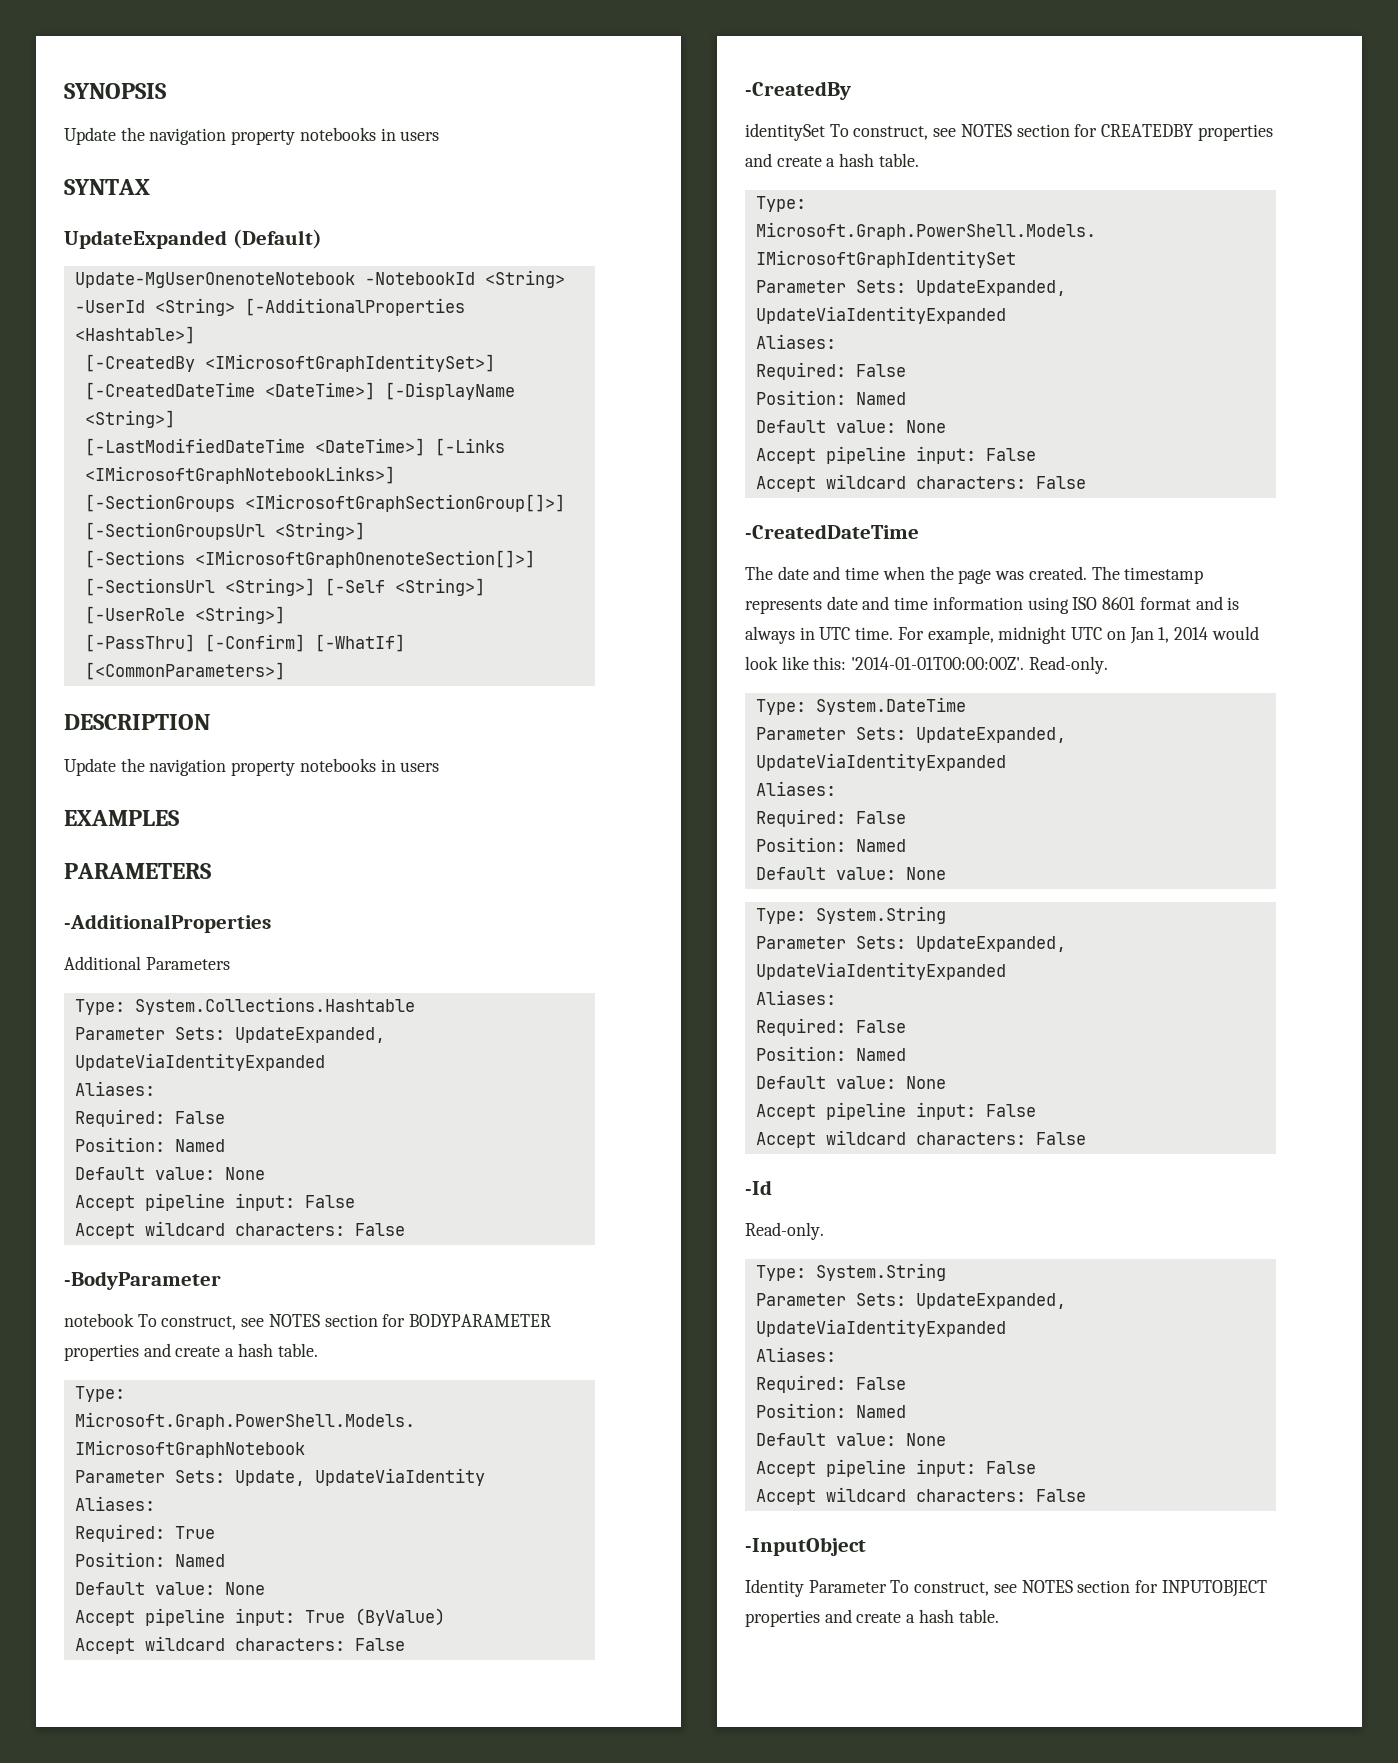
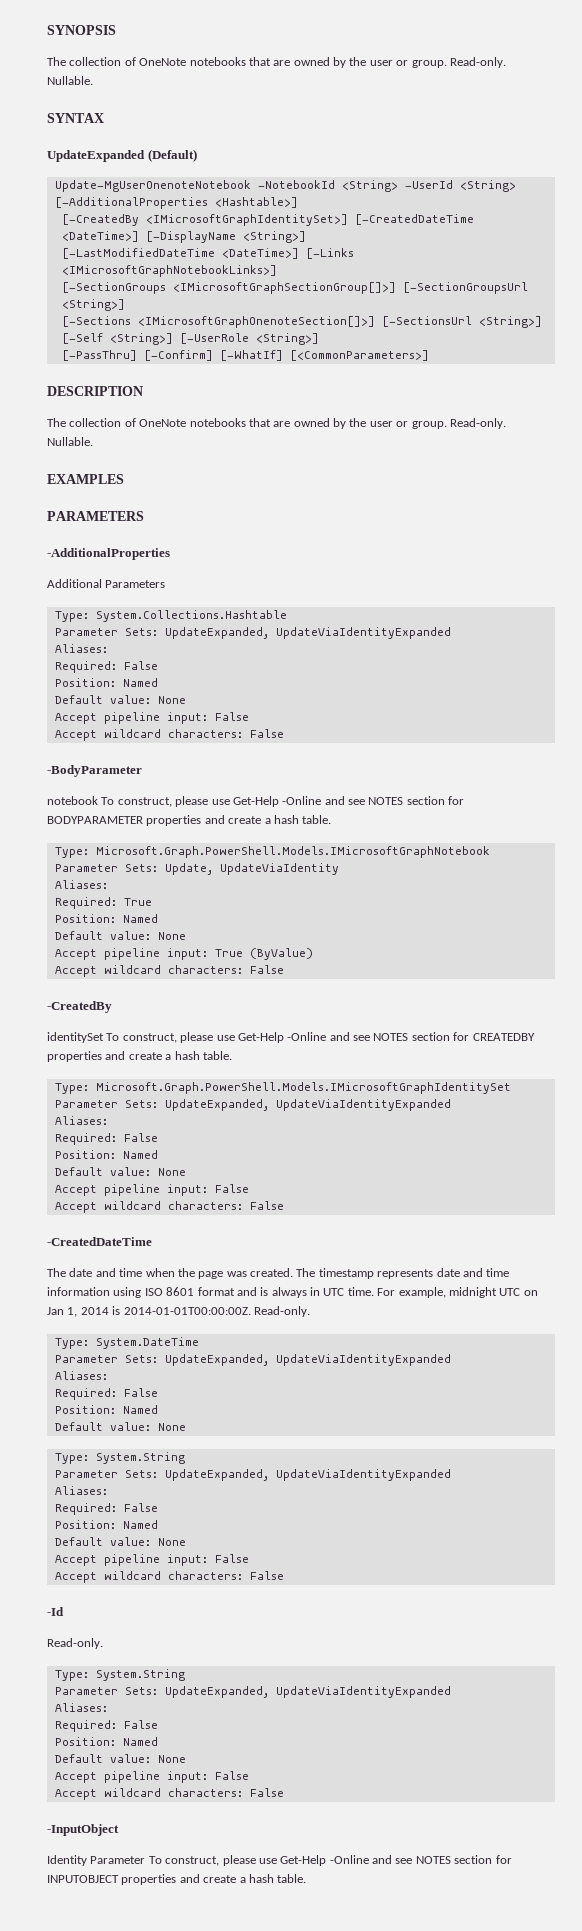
[64,127,440,145] Update the navigation property notebooks in users -> [47,57,506,68] [47,76,93,85] The collection of OneNote notebooks that are owned by the user or group. Read-only. Nullable.
[64,758,440,776] Update the navigation property notebooks in users -> [47,418,506,429] [47,437,93,446] The collection of OneNote notebooks that are owned by the user or group. Read-only. Nullable.
(237, 1323) none -> [175,796,345,807] please use Get-Help -Online and
(929, 133) none -> [180,1032,350,1043] please use Get-Help -Online and
[1211,626,1259,640] [745,656,1025,670] would look like this: '2014-01-01T00:00:00Z'. -> [112,1306,251,1315] is 2014-01-01T00:00:00Z.
(990, 1589) none -> [222,1855,392,1866] please use Get-Help -Online and

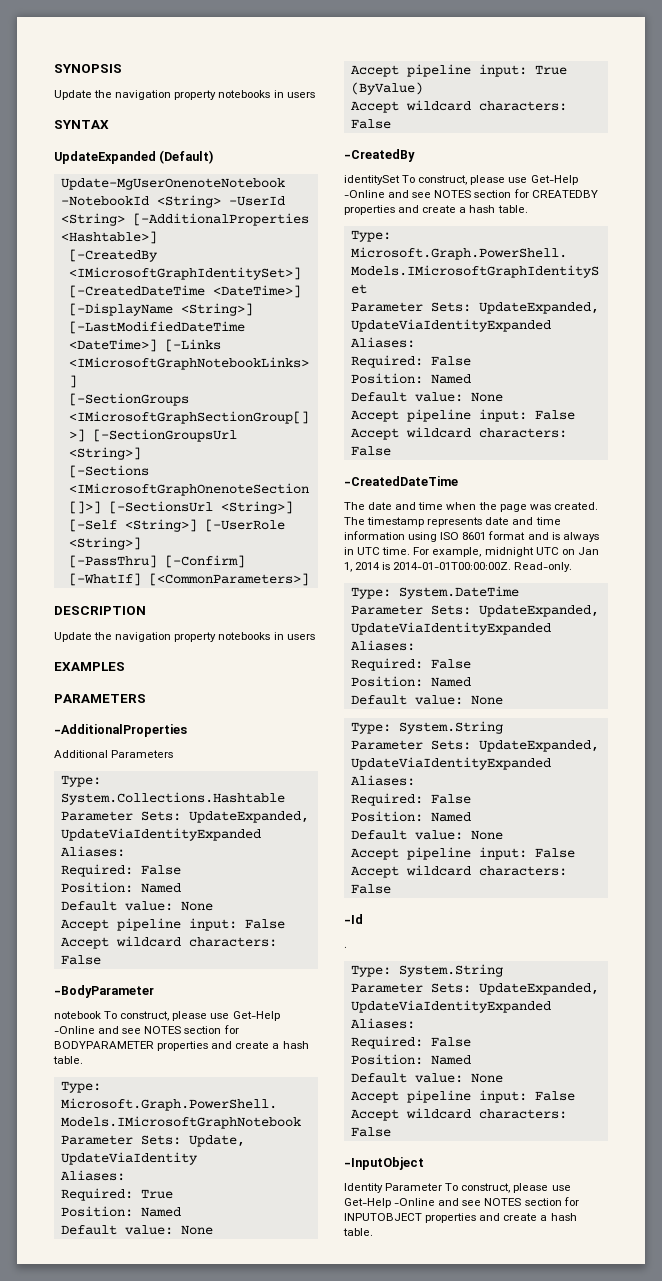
[47,57,506,68] [47,76,93,85] The collection of OneNote notebooks that are owned by the user or group. Read-only. Nullable. -> [54,90,315,100] Update the navigation property notebooks in users
[47,418,506,429] [47,437,93,446] The collection of OneNote notebooks that are owned by the user or group. Read-only. Nullable. -> [54,632,315,642] Update the navigation property notebooks in users
[47,1638,103,1649] Read-only. -> [344,946,347,948] .

